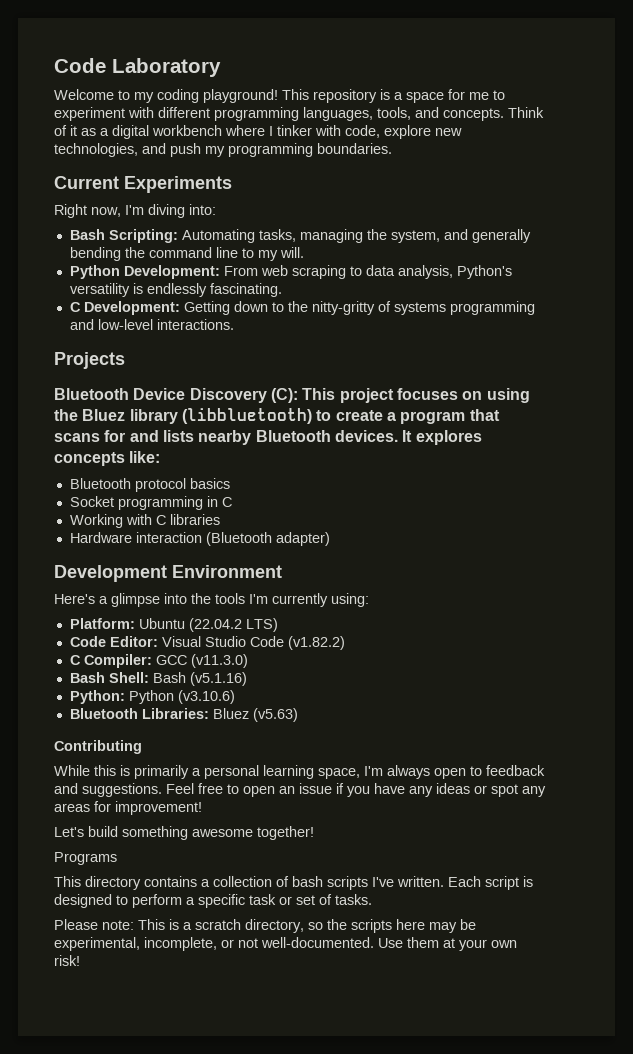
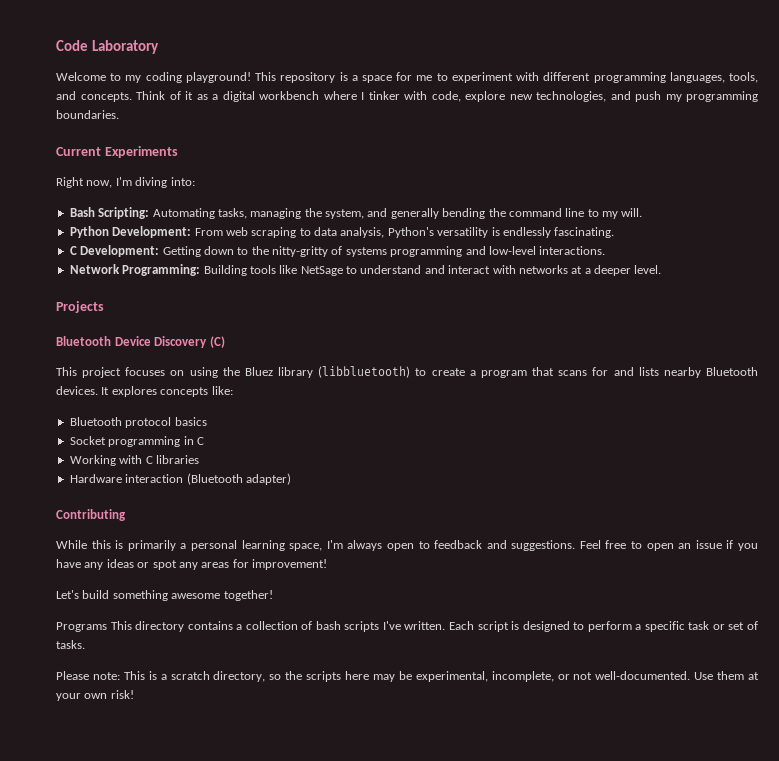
(234, 324) none -> [69,264,662,276] // Network Programming: Building tools like NetSage to understand and interact with networks at a deeper level.
[270,388,298,403] (C): -> [209,336,225,348] (C) //
[54,565,282,582] [54,593,369,607] [69,618,278,632] [69,636,345,650] [69,654,248,668] [69,672,247,686] [69,690,235,704] [69,708,298,722] // Development Environment // Here's a glimpse into the tools I'm currently using: // Platform: Ubuntu (22.04.2 LTS) // Code Editor: Visual Studio Code (v1.82.2) // C Compiler: GCC (v11.3.0) // Bash Shell: Bash (v5.1.16) // Python: Python (v3.10.6) // Bluetooth Libraries: Bluez (v5.63) -> (291, 479) none
(117, 858) // -> (107, 627) none

